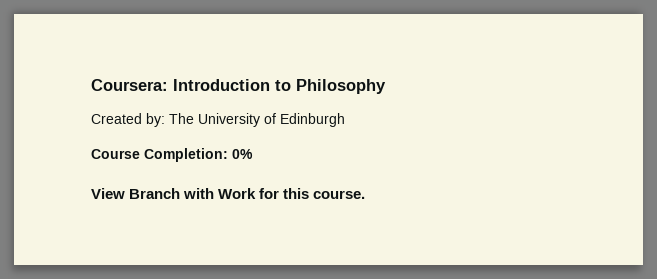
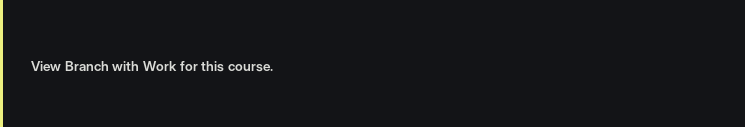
[91,79,386,94] [91,113,345,127] [91,148,253,162] Coursera: Introduction to Philosophy // Created by: The University of Edinburgh // Course Completion: 0% // -> (31, 66) none

